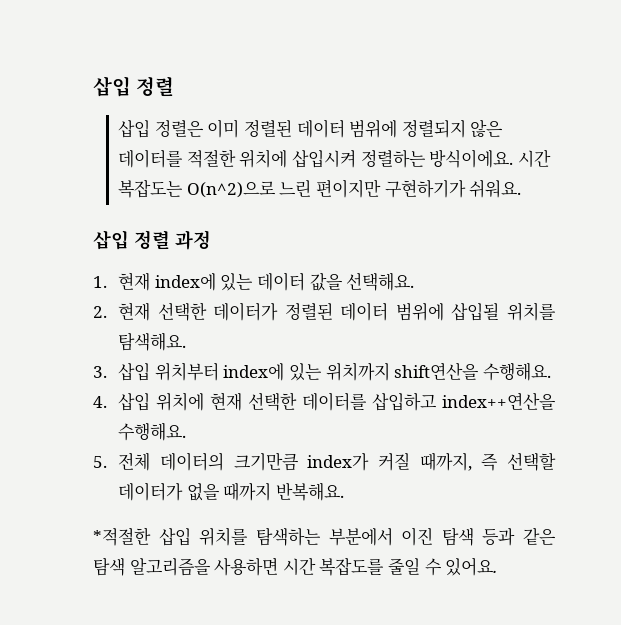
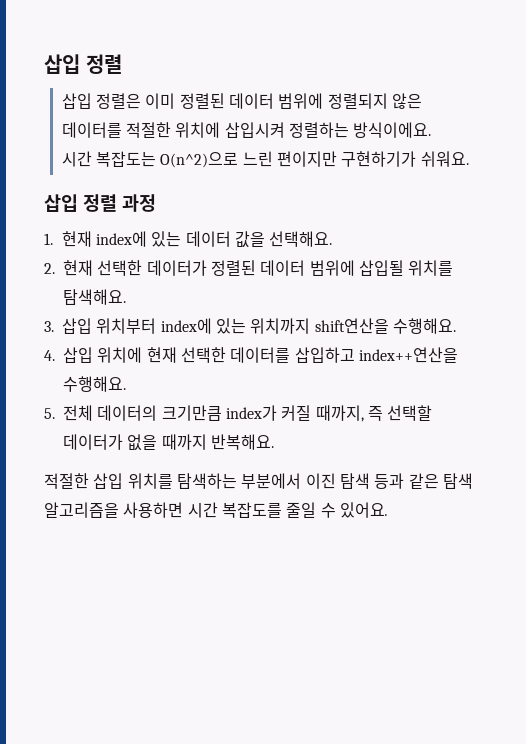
(514, 158) none -> (432, 130) //
[93,527,151,546] *적절한 -> [44,473,89,489] 적절한

